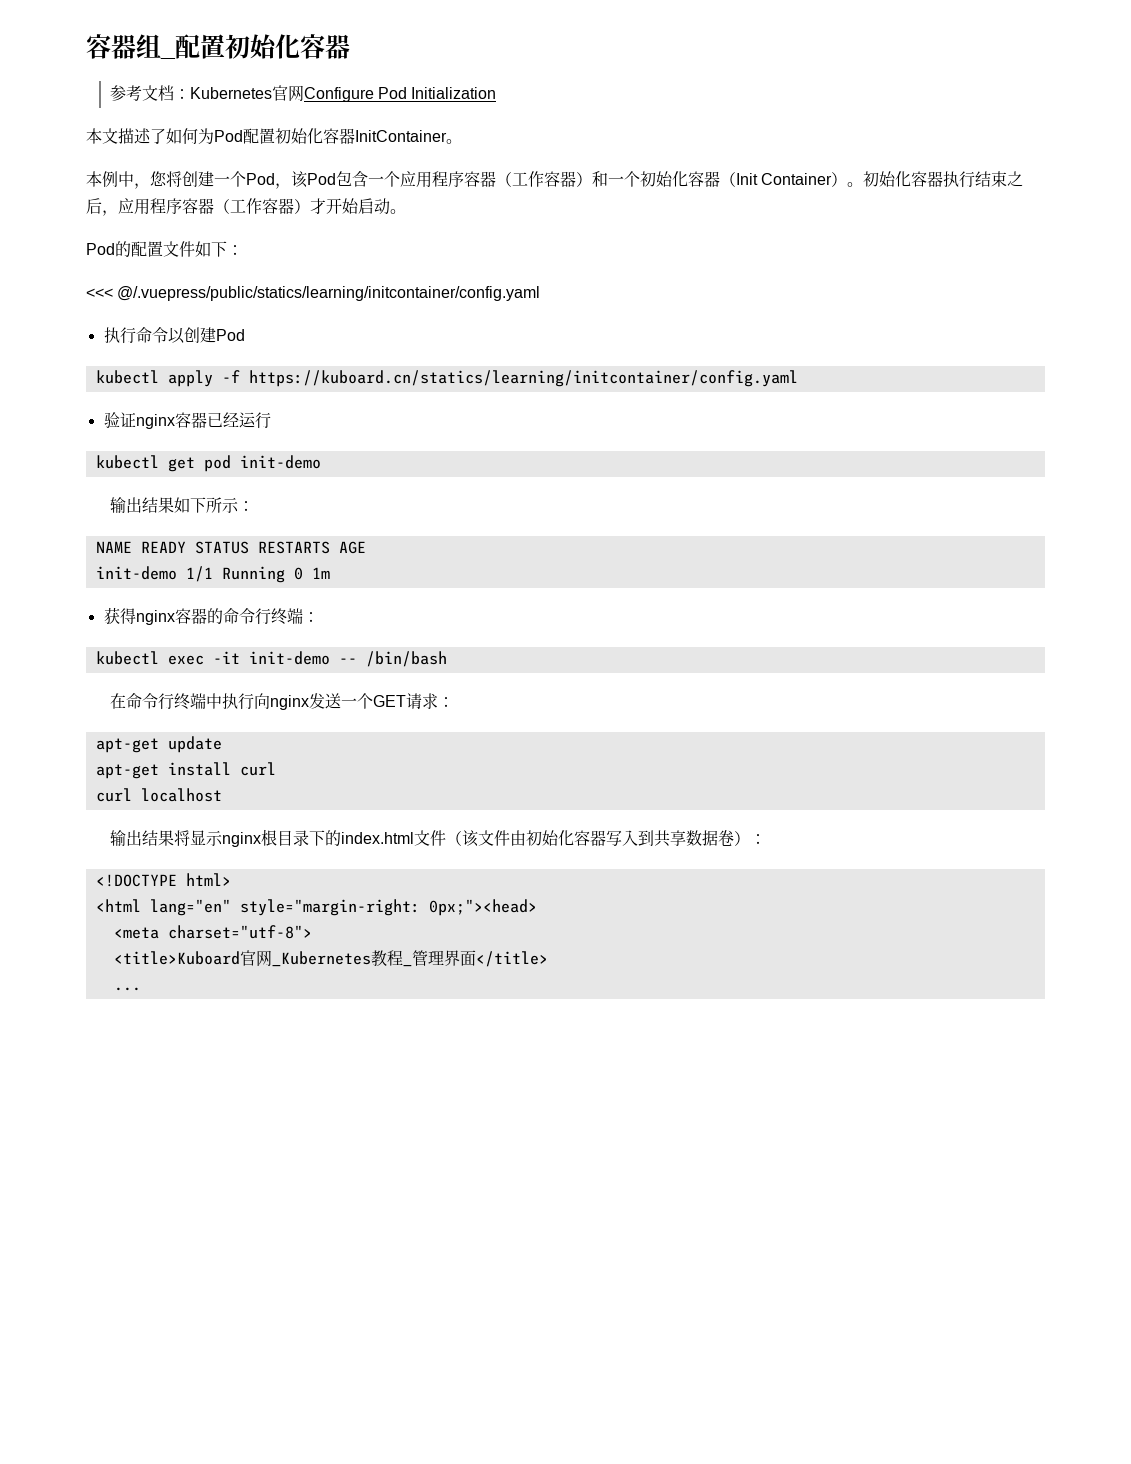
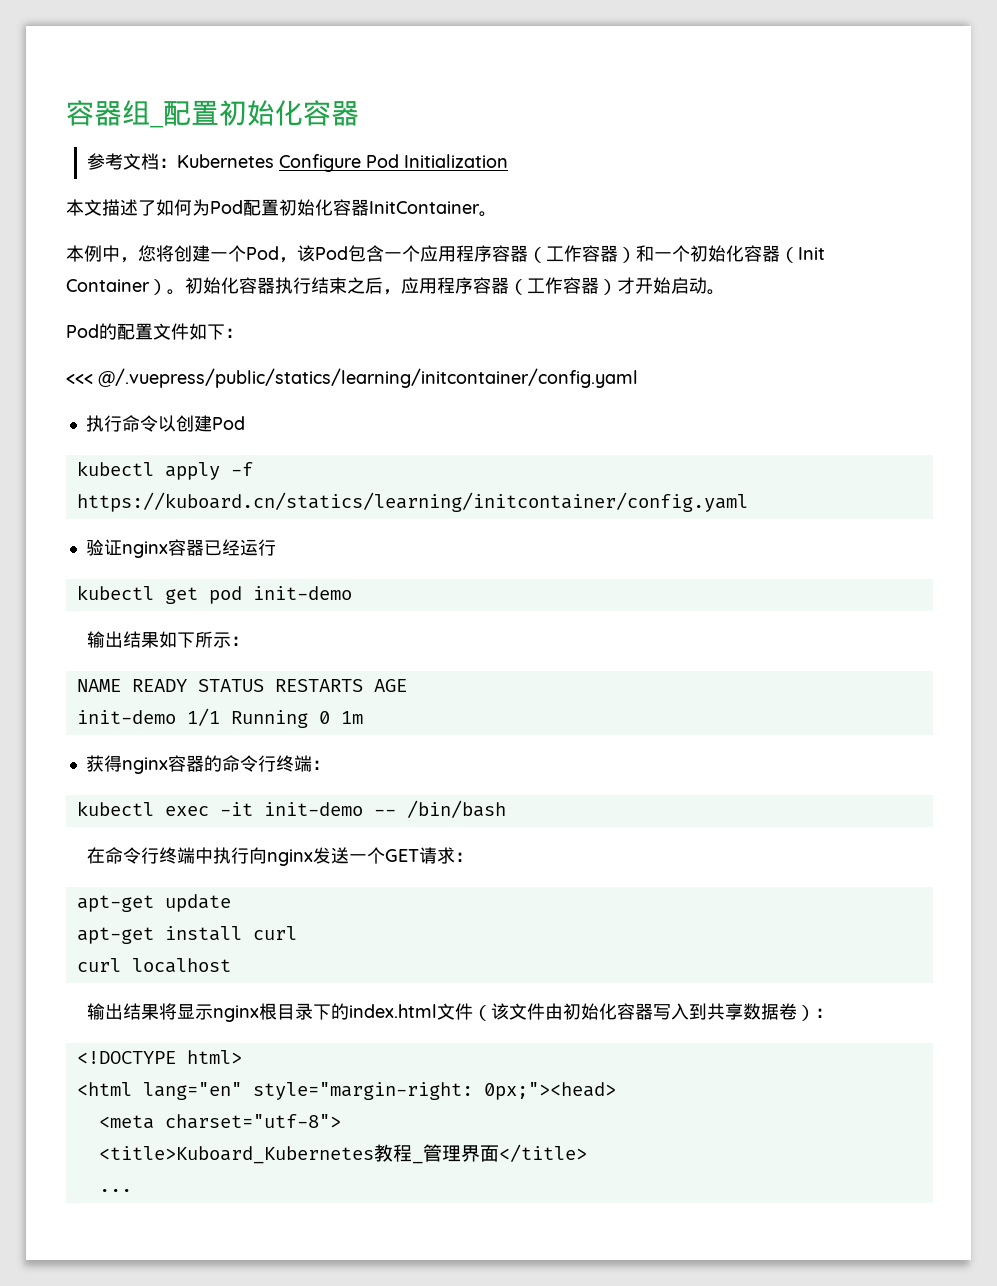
[271,85,304,102] 官网 -> (274, 161) none
[113,950,371,967] <title>Kuboard官网_Kubernetes -> [98,1146,374,1164] <title>Kuboard_Kubernetes

